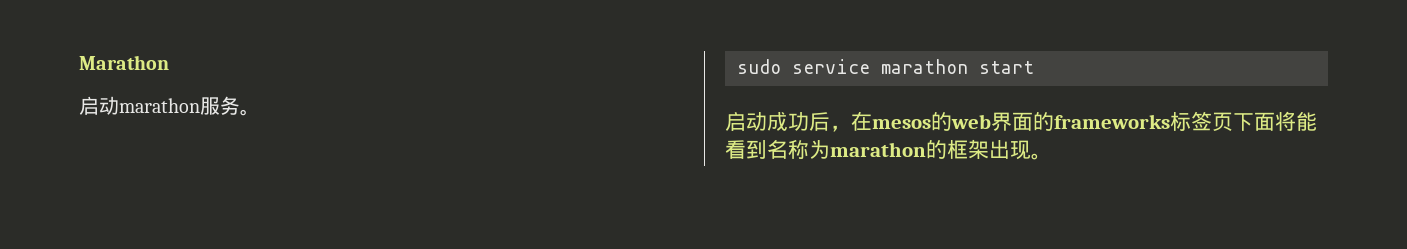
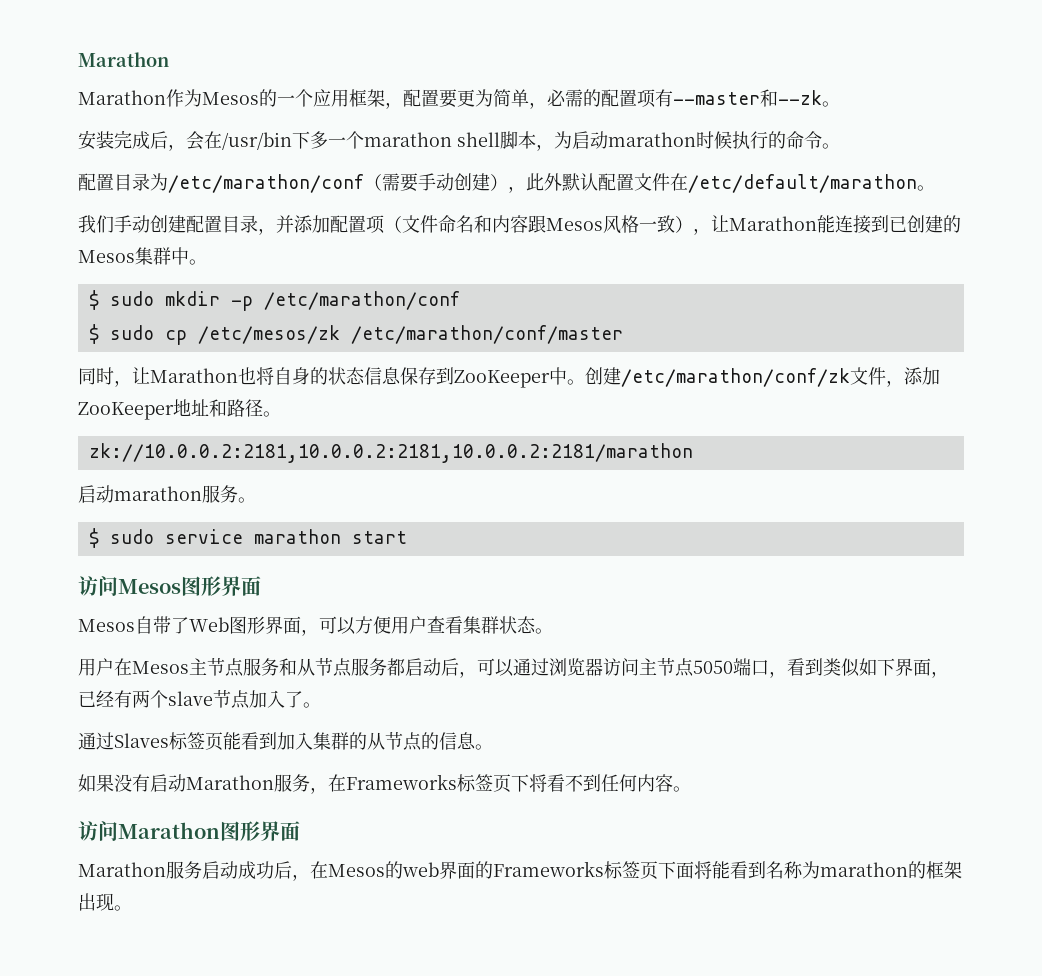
[79,55,169,70] Marathon -> [78,52,169,67] [78,89,840,109] [78,130,840,151] [78,173,935,193] [78,215,961,235] [78,247,207,265] [88,290,460,311] [88,324,623,345] [78,367,940,388] [78,399,281,420] [88,443,693,463] Marathon // Marathon作为Mesos的一个应用框架，配置要更为简单，必需的配置项有--master和--zk。 // 安装完成后，会在/usr/bin下多一个marathon shell脚本，为启动marathon时候执行的命令。 // 配置目录为/etc/marathon/conf（需要手动创建），此外默认配置文件在/etc/default/marathon。 // 我们手动创建配置目录，并添加配置项（文件命名和内容跟Mesos风格一致），让Marathon能连接到已创建的Mesos集群中。 // $ sudo mkdir -p /etc/marathon/conf // $ sudo cp /etc/mesos/zk /etc/marathon/conf/master // 同时，让Marathon也将自身的状态信息保存到ZooKeeper中。创建/etc/marathon/conf/zk文件，添加ZooKeeper地址和路径。 // zk://10.0.0.2:2181,10.0.0.2:2181,10.0.0.2:2181/marathon
(260, 112) none -> [88,528,99,548] $
(1034, 67) none -> [78,576,261,596] [78,616,553,636] [78,658,949,678] [78,690,321,709] [78,732,493,751] [78,774,691,794] [78,821,300,841] [78,861,202,879] 访问Mesos图形界面 // Mesos自带了Web图形界面，可以方便用户查看集群状态。 // 用户在Mesos主节点服务和从节点服务都启动后，可以通过浏览器访问主节点5050端口，看到类似如下界面，已经有两个slave节点加入了。 // 通过Slaves标签页能看到加入集群的从节点的信息。 // 如果没有启动Marathon服务，在Frameworks标签页下将看不到任何内容。 // 访问Marathon图形界面 // Marathon服务
[872,119,931,129] mesos -> [328,864,385,877] Mesos
[1054,114,1170,129] frameworks -> [493,861,604,877] Frameworks

